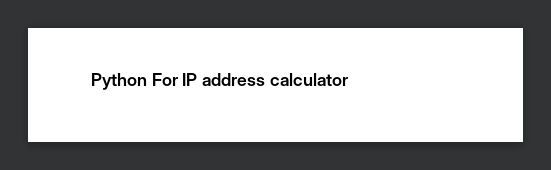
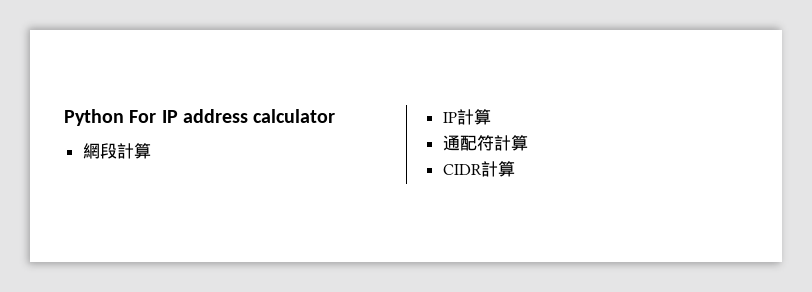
(348, 79) none -> [82,143,151,159] [442,109,491,125] [442,135,528,151] [442,161,515,177] // 網段計算 // IP計算 // 通配符計算 // CIDR計算

